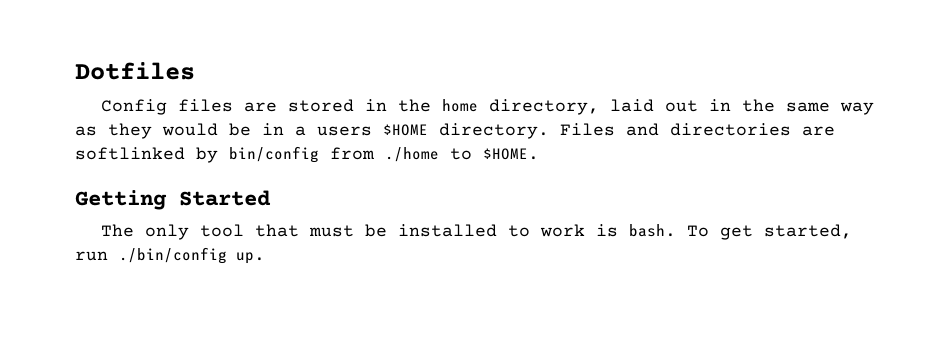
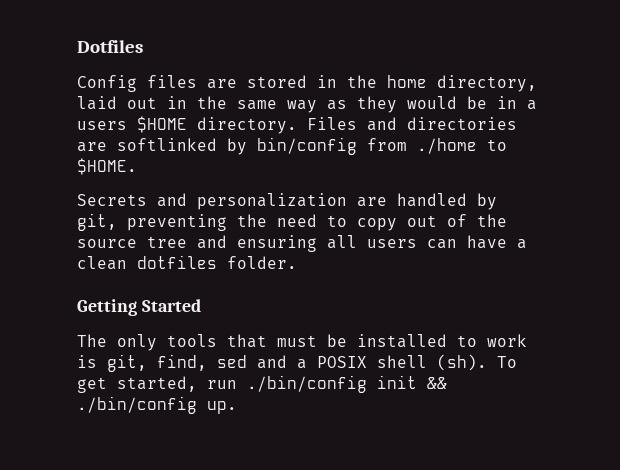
(539, 154) none -> [77,193,497,210] [77,213,507,231] [77,235,527,252] [77,255,297,270] // Secrets and personalization are handled by git, preventing the need to copy out of the source tree and ensuring all users can have a clean dotfiles folder.
[200,224,245,237] tool -> [167,334,217,347] tools
[629,224,677,237] bash. -> [107,354,487,372] git, find, sed and a POSIX shell (sh).
(227, 255) none -> [377,375,447,389] [77,396,197,414] init && ./bin/config

